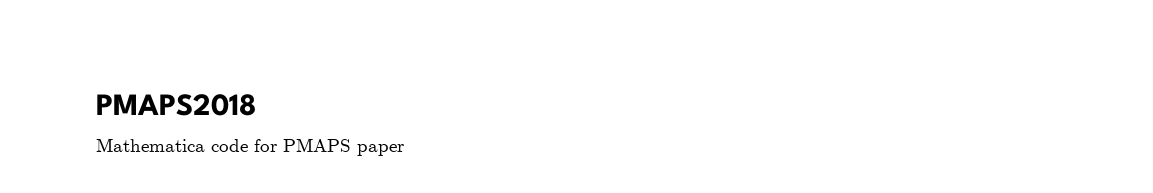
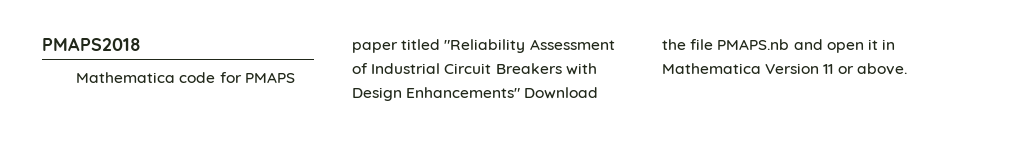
(404, 150) none -> [401,39,615,53] [352,63,597,75] [352,87,599,101] [662,39,896,53] [662,63,907,75] titled "Reliability Assessment of Industrial Circuit Breakers with Design Enhancements" Download the file PMAPS.nb and open it in Mathematica Version 11 or above.

